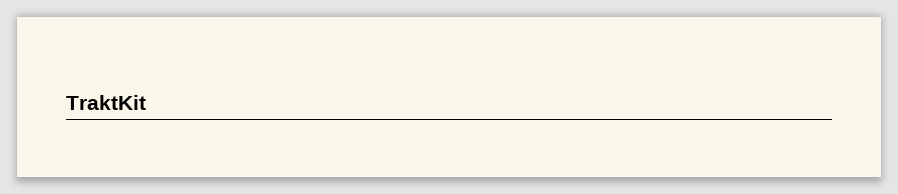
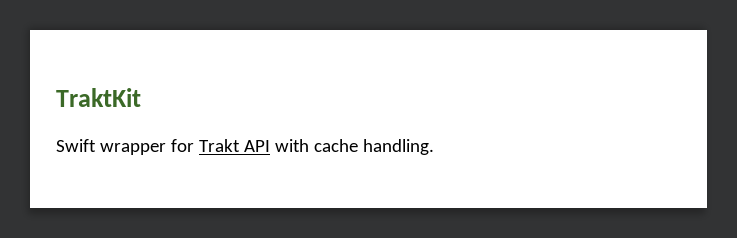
(146, 102) none -> [56,139,434,155] // Swift wrapper for Trakt API with cache handling.

